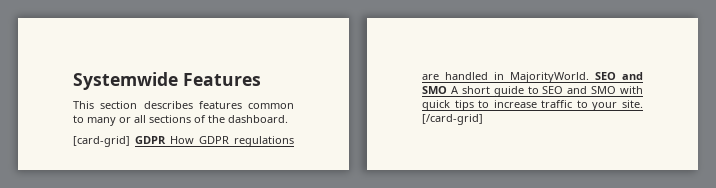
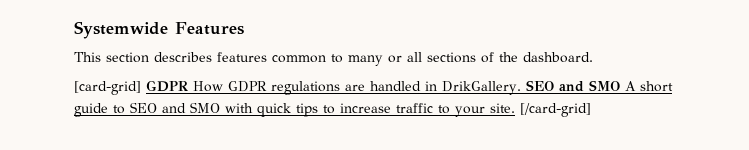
[510,72,589,83] MajorityWorld. -> [442,81,521,95] DrikGallery.

